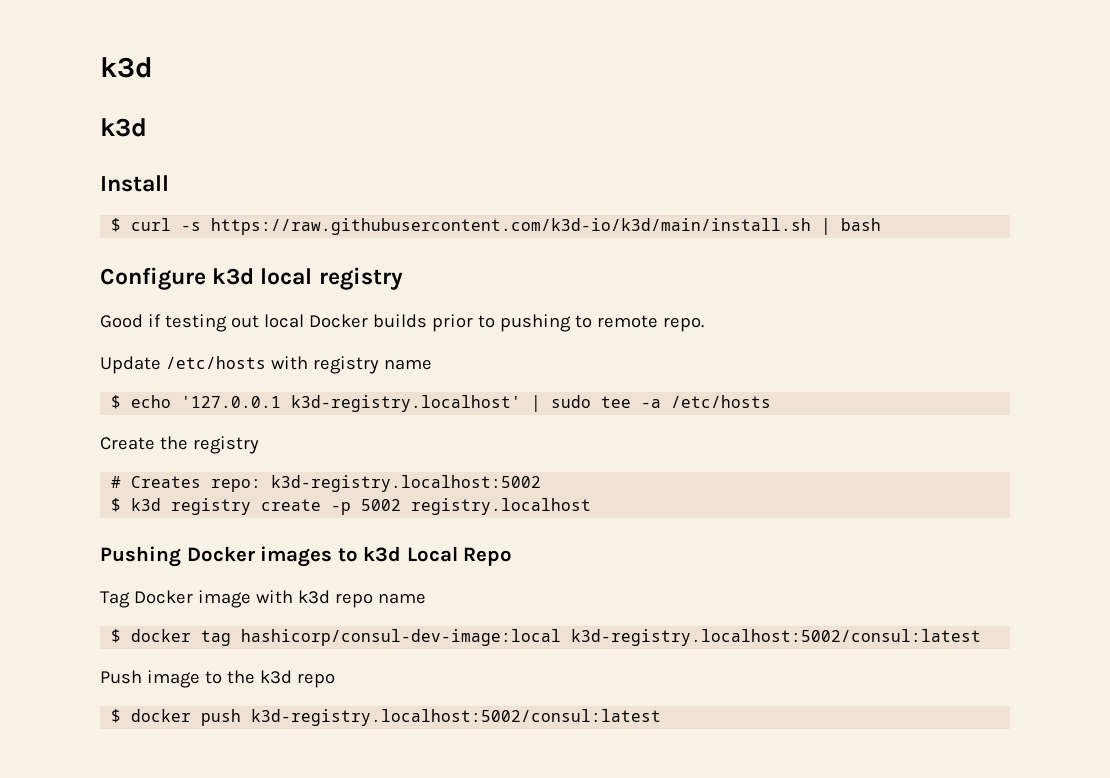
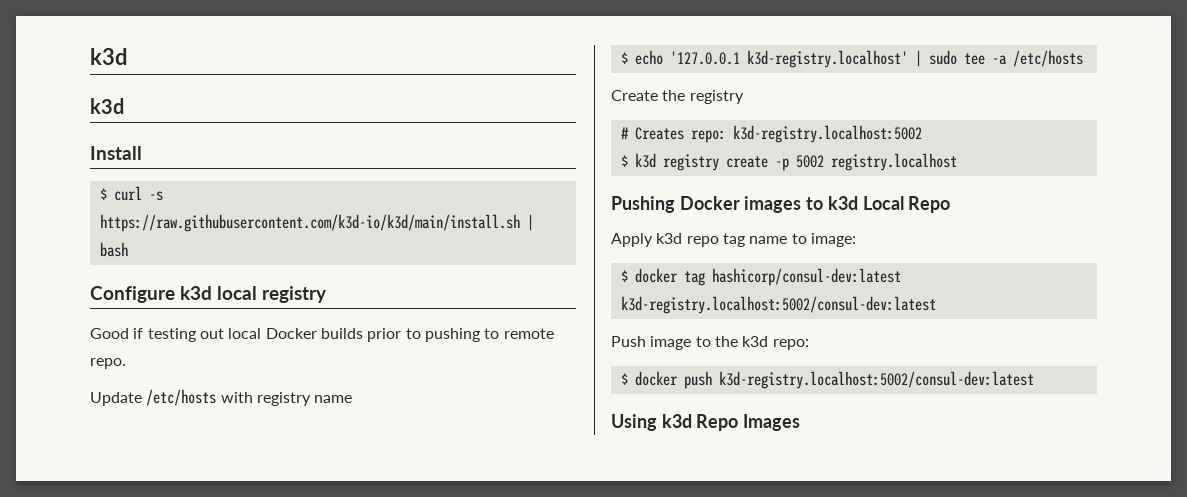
[100,590,426,608] Tag Docker image with k3d repo name -> [611,233,856,247] Apply k3d repo tag name to image:
[241,629,982,646] hashicorp/consul-dev-image:local k3d-registry.localhost:5002/consul:latest -> [711,268,901,286] [620,296,936,314] hashicorp/consul-dev:latest k3d-registry.localhost:5002/consul-dev:latest
[296,673,335,688] repo -> [772,339,809,350] repo:
[251,709,662,726] k3d-registry.localhost:5002/consul:latest -> [718,371,1034,389] [611,414,801,431] k3d-registry.localhost:5002/consul-dev:latest // Using k3d Repo Images

